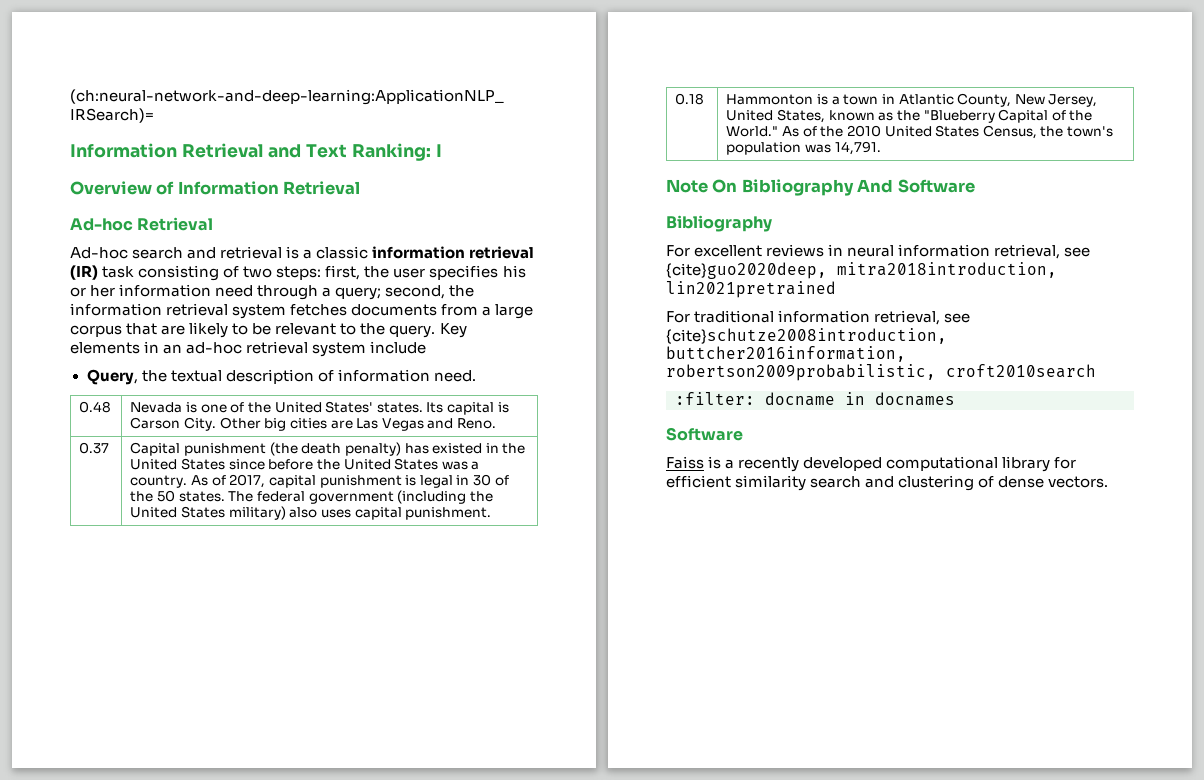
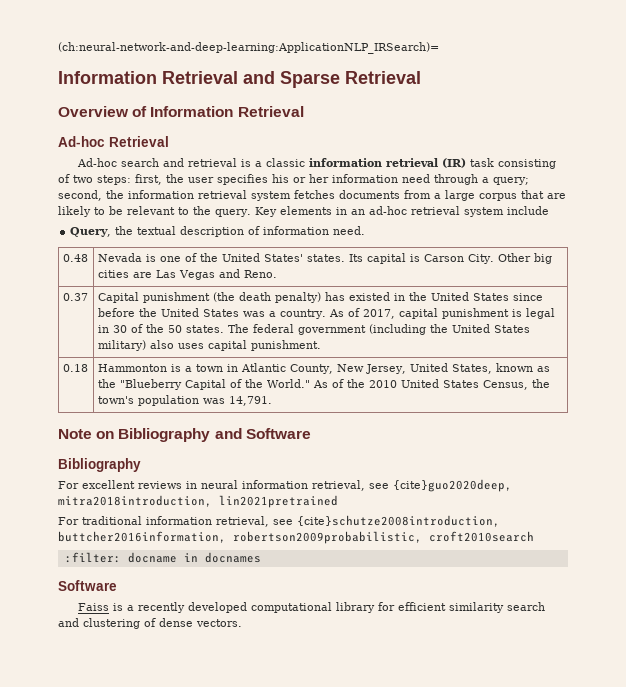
[306,143,442,161] Text Ranking: I -> [280,71,421,88] Sparse Retrieval
[712,179,894,196] On Bibliography And -> [96,428,242,442] on Bibliography and

